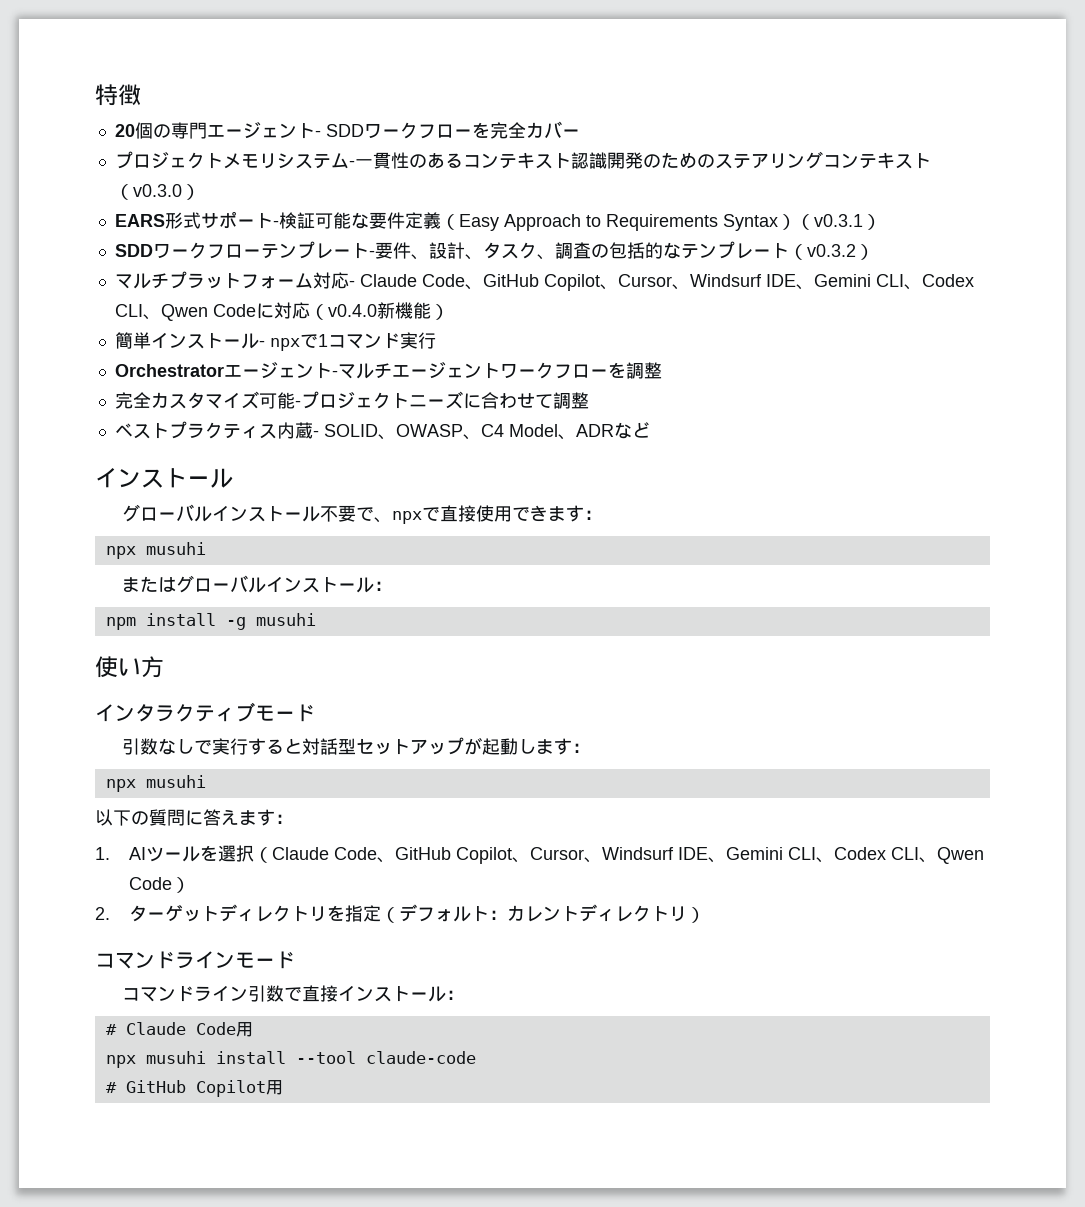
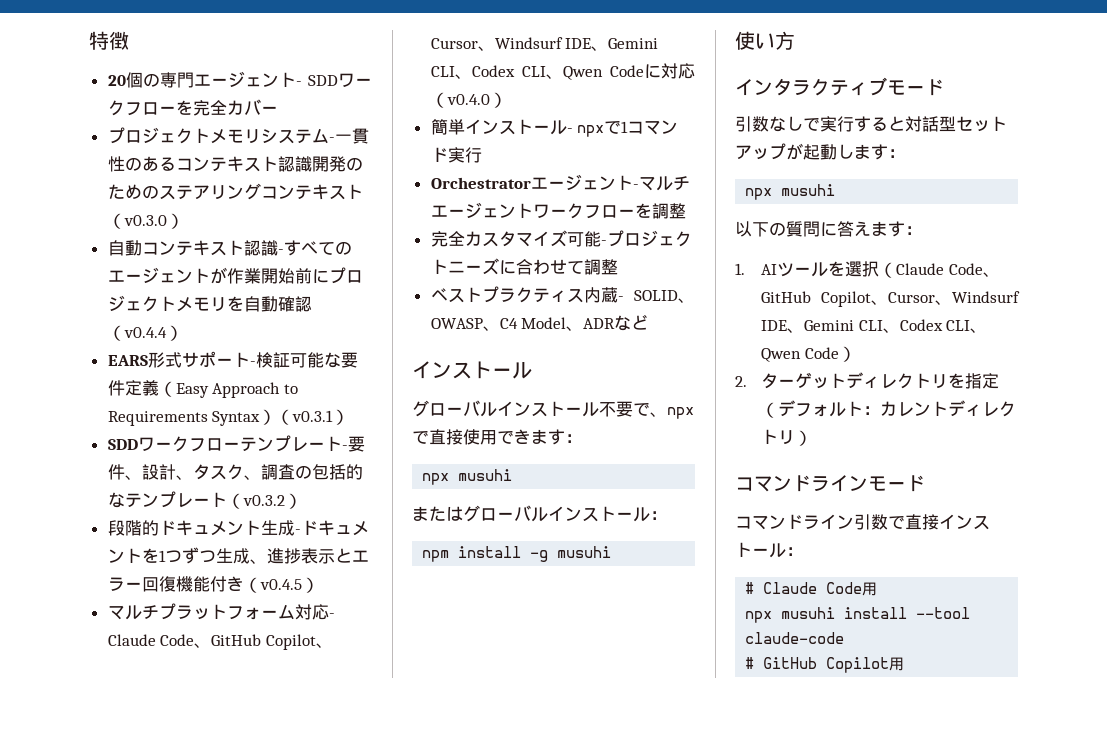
(200, 192) none -> [107,240,352,256] [107,267,363,284] [107,295,312,312] [107,325,183,341] // 自動コンテキスト認識-すべてのエージェントが作業開始前にプロジェクトメモリを自動確認（v0.4.4）
(874, 252) none -> [107,520,369,536] [107,547,369,564] [107,576,319,593] // 段階的ドキュメント生成-ドキュメントを1つずつ生成、進捗表示とエラー回復機能付き（v0.4.5）
[376,302,431,319] 新機能 -> (490, 99) none

